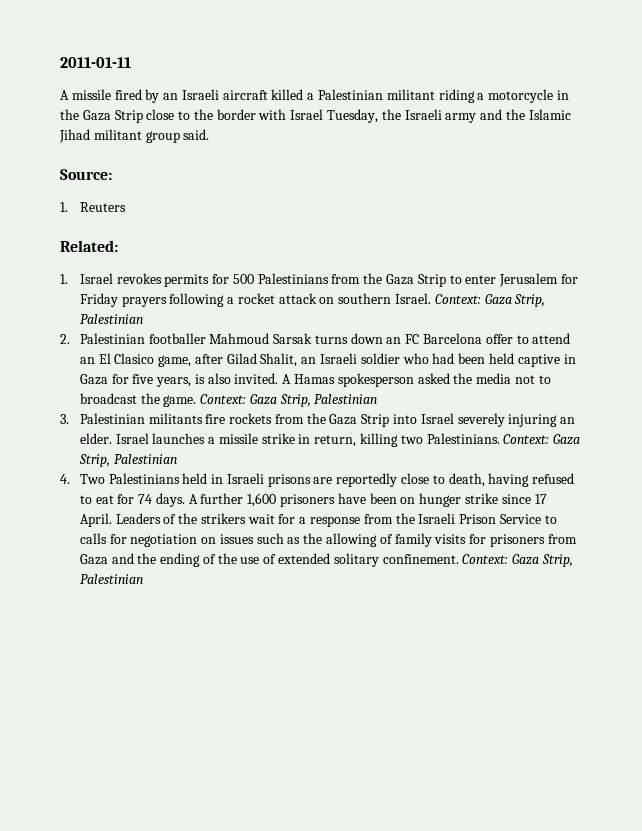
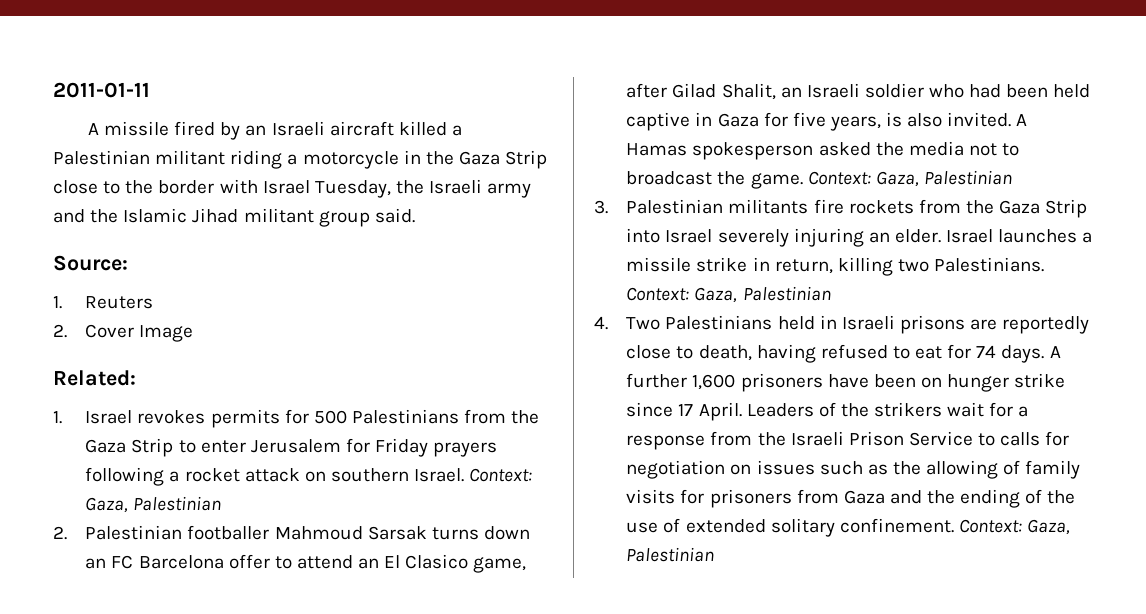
(126, 207) none -> [53,324,194,342] // 2. Cover Image
[484,294,546,307] Gaza Strip, -> [85,497,129,513] Gaza,
[249,394,311,407] Gaza Strip, -> [875,171,919,187] Gaza,
[553,434,581,445] [78,454,110,467] Gaza Strip, -> [694,287,738,303] Gaza,
[512,554,573,567] Gaza Strip, -> [1027,519,1071,535] Gaza,

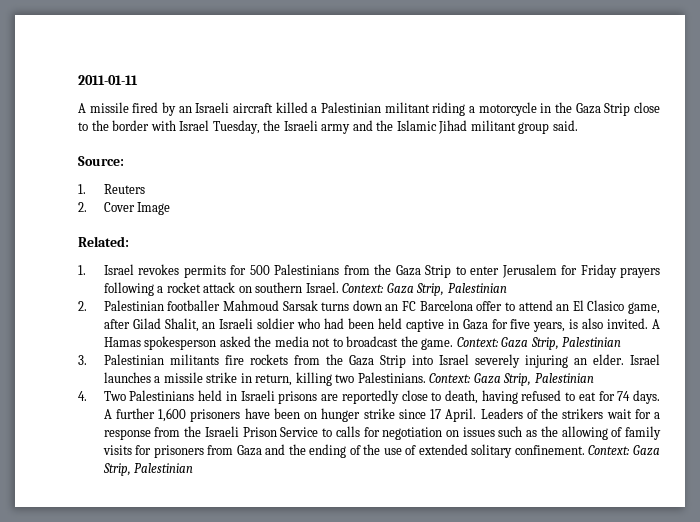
[85,497,129,513] Gaza, -> [386,283,445,296] Gaza Strip,
[875,171,919,187] Gaza, -> [501,337,559,350] Gaza Strip,
[694,287,738,303] Gaza, -> [473,373,532,386] Gaza Strip,
[1027,519,1071,535] Gaza, -> [633,445,660,456] [102,463,131,476] Gaza Strip,

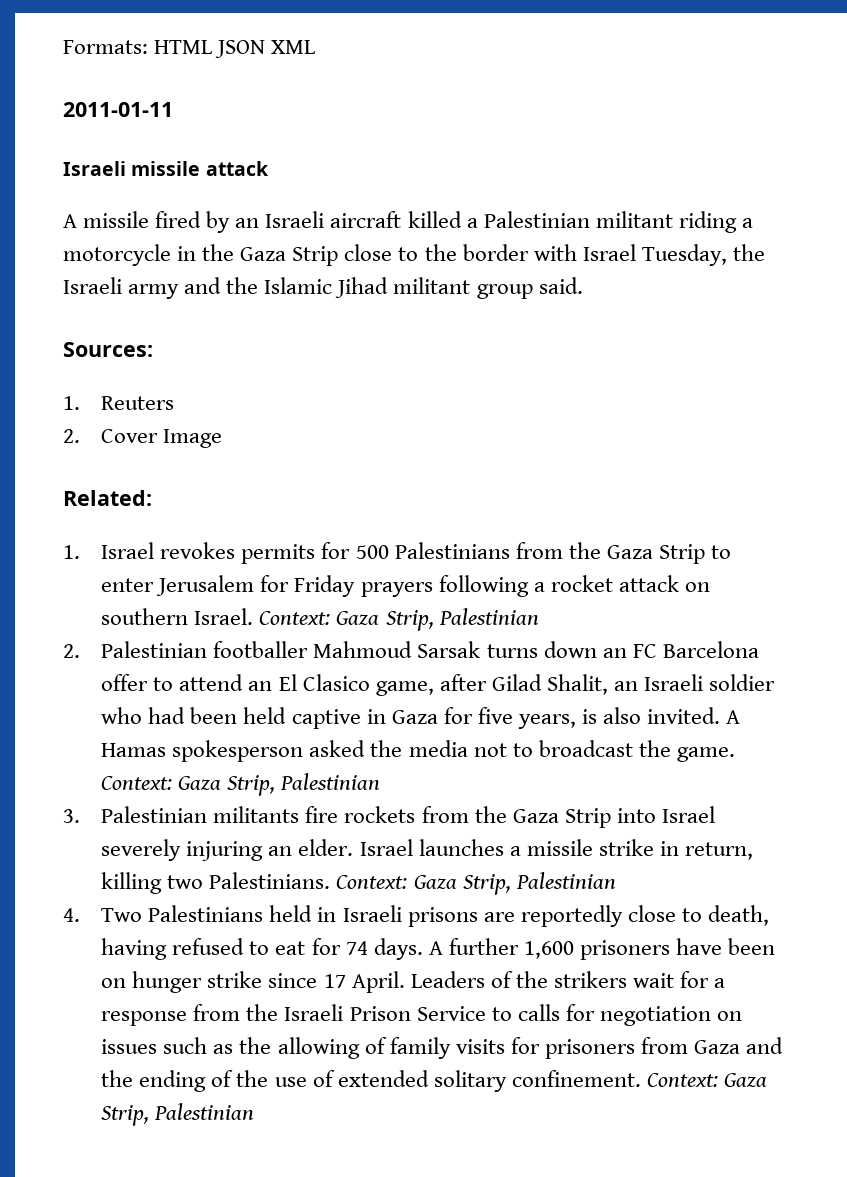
[78,75,138,85] 2011-01-11 -> [63,40,316,58] [63,102,173,117] [63,161,269,176] Formats: HTML JSON XML // 2011-01-11 // Israeli missile attack
[78,156,124,166] Source: -> [63,342,153,357] Sources:

